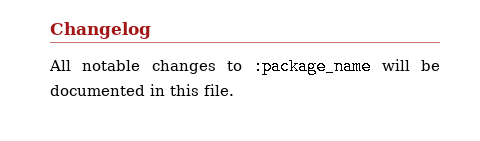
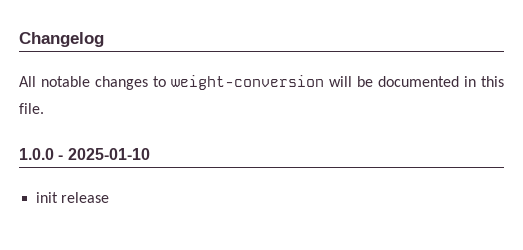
[253,58,372,75] :package_name -> [171,75,324,90] weight-conversion
(234, 90) none -> [19,148,150,160] [36,192,110,203] // 1.0.0 - 2025-01-10 // init release

